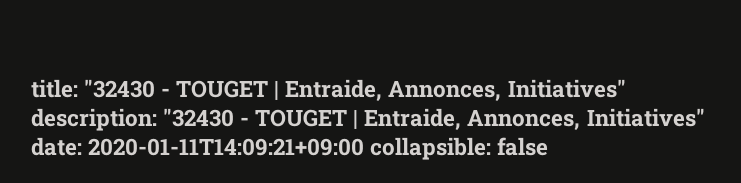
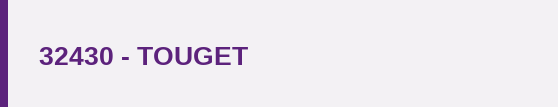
[31,79,626,101] [31,108,705,131] [31,137,549,160] title: "32430 - TOUGET | Entraide, Annonces, Initiatives" description: "32430 - TOUGET | Entraide, Annonces, Initiatives" date: 2020-01-11T14:09:21+09:00 collapsible: false -> [39,47,249,65] 32430 - TOUGET

